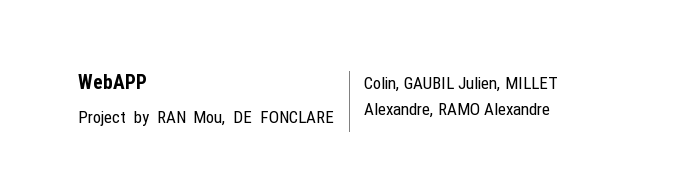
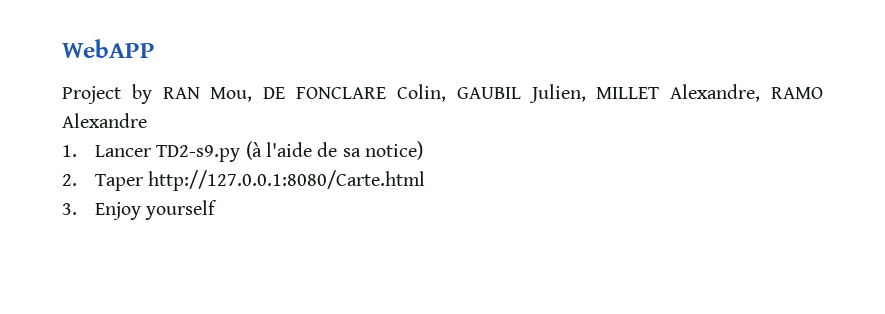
(551, 109) none -> [62,141,423,162] [62,170,426,191] [62,200,218,220] // 1. Lancer TD2-s9.py (à l'aide de sa notice) // 2. Taper http://127.0.0.1:8080/Carte.html // 3. Enjoy yourself

